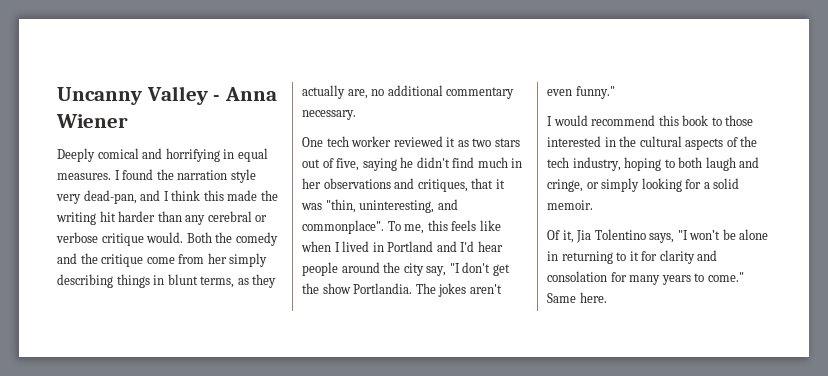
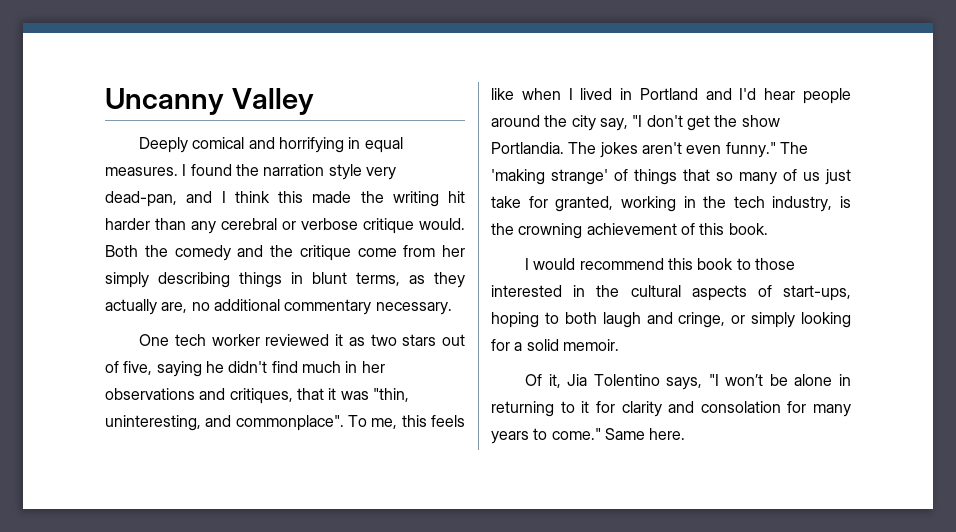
[213,87,277,101] [56,114,128,128] - Anna Wiener -> (314, 101) none
(615, 92) none -> [779,142,808,154] [491,169,851,185] [491,196,851,212] [491,223,768,239] The 'making strange' of things that so many of us just take for granted, working in the tech industry, is the crowning achievement of this book.
[740,136,758,147] [547,157,621,171] the tech industry, -> [783,285,851,301] start-ups,

